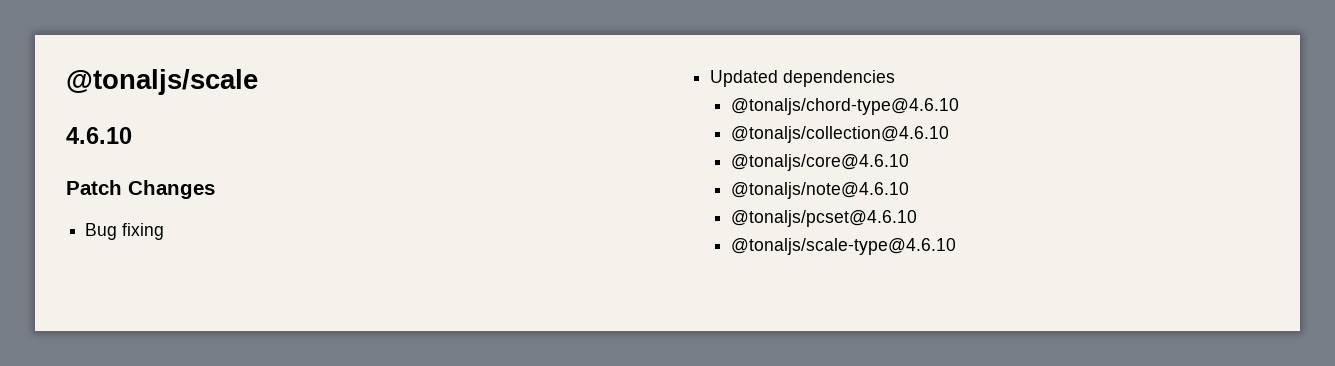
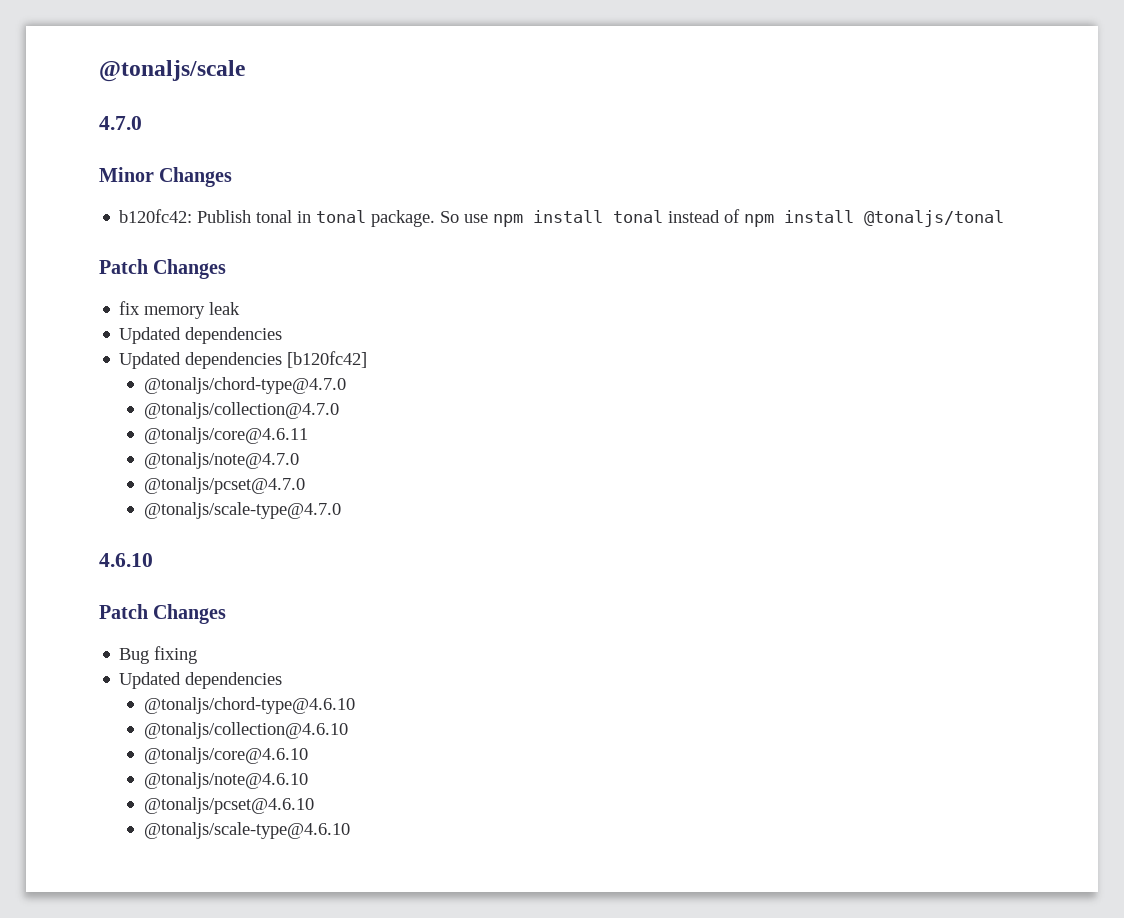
(258, 82) none -> [99,116,142,130] [99,167,233,187] [119,209,1005,227] [99,259,227,279] [119,301,241,319] [119,327,283,344] [119,351,368,369] [143,377,346,394] [143,402,339,419] [143,427,308,444] [143,452,299,469] [143,477,305,494] [143,502,341,519] // 4.7.0 // Minor Changes // b120fc42: Publish tonal in tonal package. So use npm install tonal instead of npm install @tonaljs/tonal // Patch Changes // fix memory leak // Updated dependencies // Updated dependencies [b120fc42] // @tonaljs/chord-type@4.7.0 // @tonaljs/collection@4.7.0 // @tonaljs/core@4.6.11 // @tonaljs/note@4.7.0 // @tonaljs/pcset@4.7.0 // @tonaljs/scale-type@4.7.0

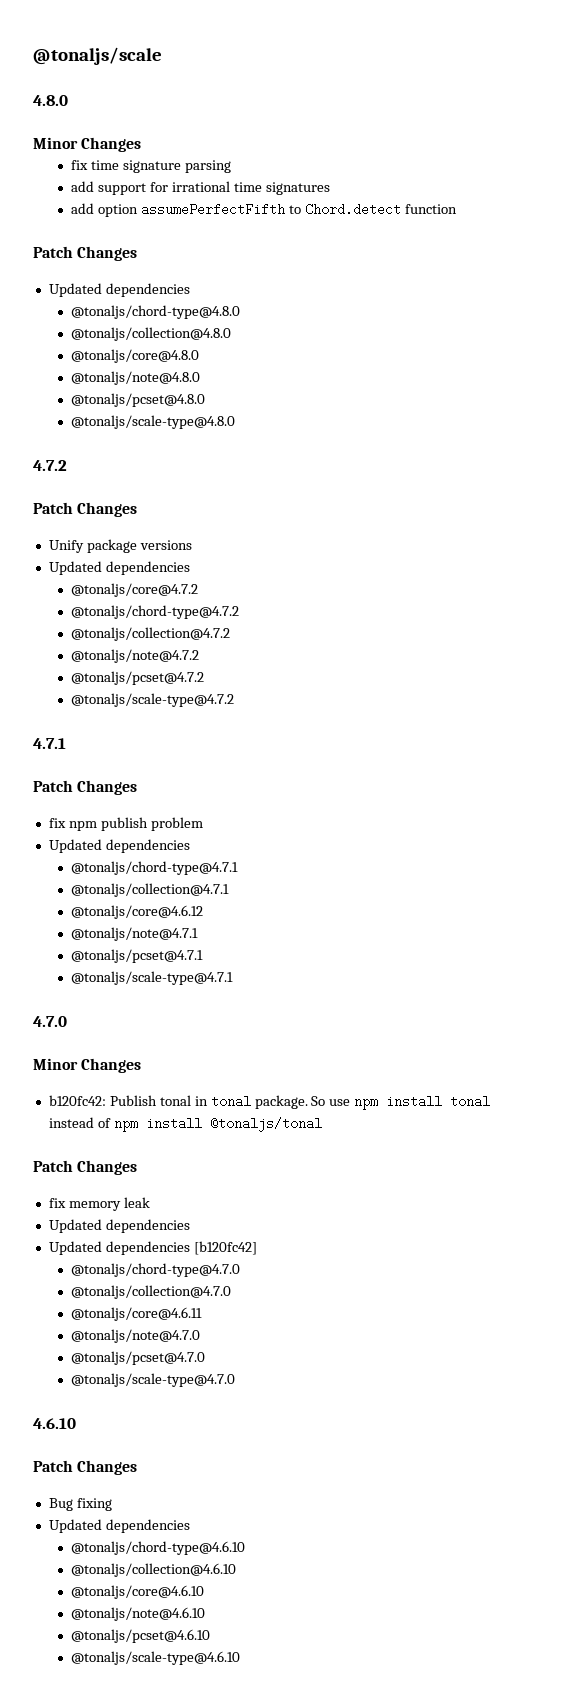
(245, 71) none -> [33,95,68,106] [33,137,142,152] [71,160,231,173] [71,181,330,195] [71,203,457,217] [33,246,138,261] [48,283,190,297] [71,305,241,319] [71,327,232,341] [71,349,200,363] [71,371,201,385] [71,393,206,407] [71,415,236,429] [33,460,67,471] [33,502,138,517] [48,539,192,553] [48,561,190,575] [71,583,199,597] [71,605,240,619] [71,627,231,641] [71,649,200,663] [71,671,205,685] [71,693,235,707] [33,738,66,749] [33,780,138,795] [48,817,203,831] [48,839,190,853] [71,861,239,875] [71,883,230,897] [71,905,204,919] [71,927,199,941] [71,949,204,963] [71,971,234,985] // 4.8.0 // Minor Changes // fix time signature parsing // add support for irrational time signatures // add option assumePerfectFifth to Chord.detect function // Patch Changes // Updated dependencies // @tonaljs/chord-type@4.8.0 // @tonaljs/collection@4.8.0 // @tonaljs/core@4.8.0 // @tonaljs/note@4.8.0 // @tonaljs/pcset@4.8.0 // @tonaljs/scale-type@4.8.0 // 4.7.2 // Patch Changes // Unify package versions // Updated dependencies // @tonaljs/core@4.7.2 // @tonaljs/chord-type@4.7.2 // @tonaljs/collection@4.7.2 // @tonaljs/note@4.7.2 // @tonaljs/pcset@4.7.2 // @tonaljs/scale-type@4.7.2 // 4.7.1 // Patch Changes // fix npm publish problem // Updated dependencies // @tonaljs/chord-type@4.7.1 // @tonaljs/collection@4.7.1 // @tonaljs/core@4.6.12 // @tonaljs/note@4.7.1 // @tonaljs/pcset@4.7.1 // @tonaljs/scale-type@4.7.1

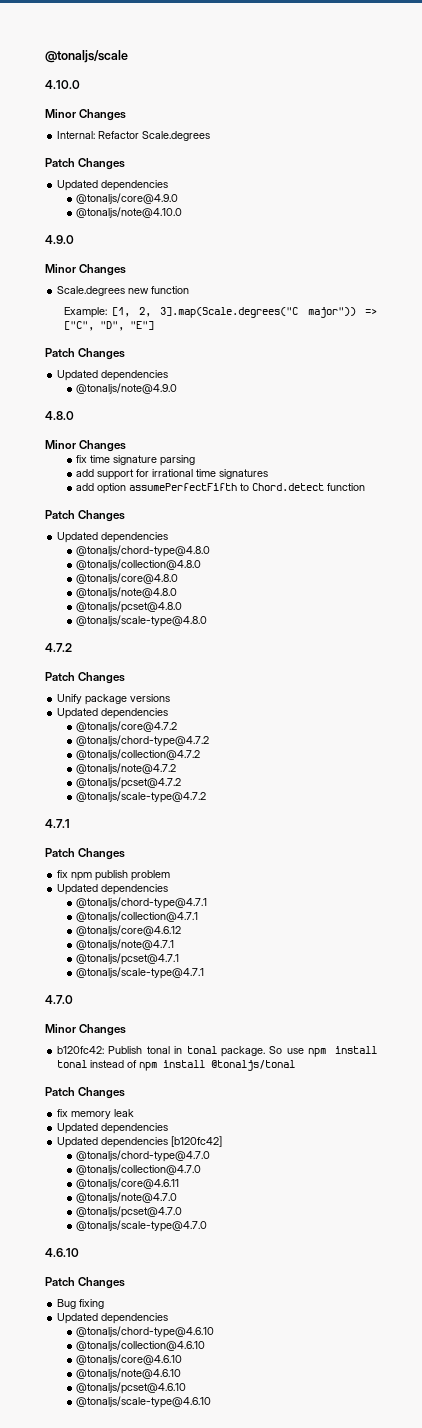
(162, 56) none -> [45,80,80,89] [45,109,127,121] [57,131,211,141] [45,158,126,170] [57,180,169,191] [76,193,179,204] [76,207,183,218] [45,235,74,244] [45,264,127,276] [57,286,190,296] [64,307,377,318] [64,321,155,331] [45,348,126,360] [57,370,169,381] [76,383,178,394] // 4.10.0 // Minor Changes // Internal: Refactor Scale.degrees // Patch Changes // Updated dependencies // @tonaljs/core@4.9.0 // @tonaljs/note@4.10.0 // 4.9.0 // Minor Changes // Scale.degrees new function // Example: [1, 2, 3].map(Scale.degrees("C major")) => ["C", "D", "E"] // Patch Changes // Updated dependencies // @tonaljs/note@4.9.0

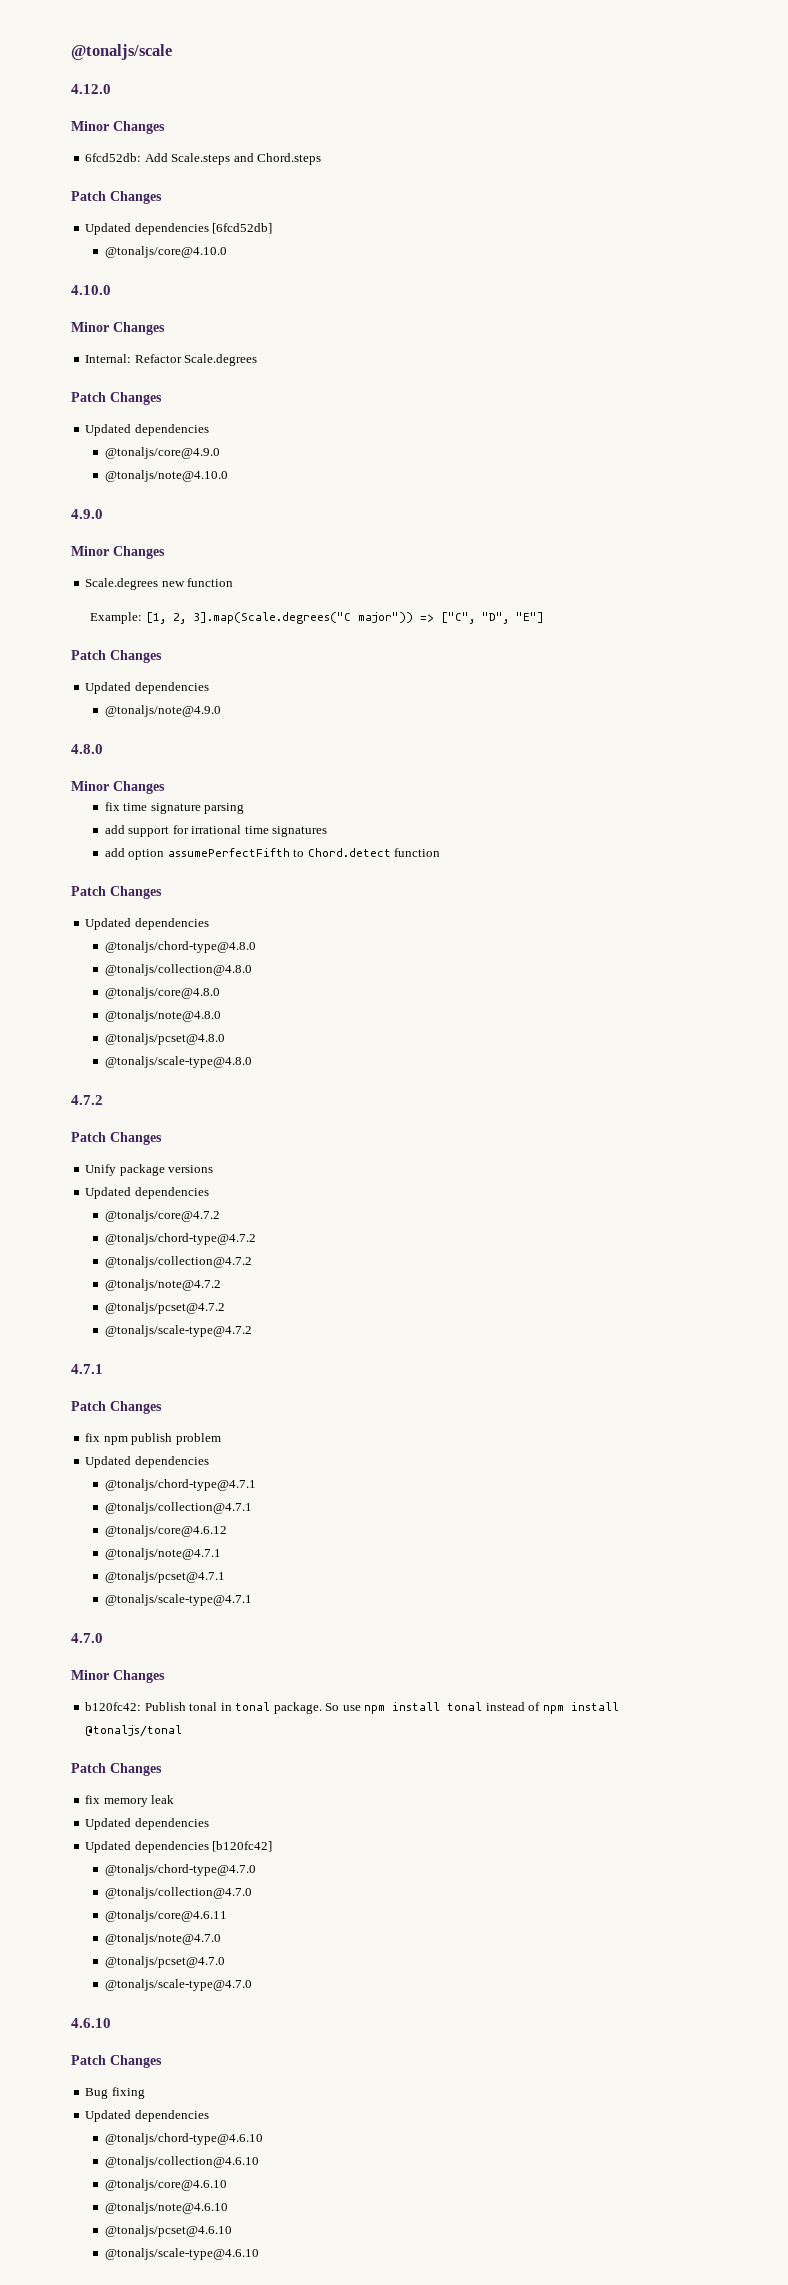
(128, 56) none -> [71,84,111,94] [71,121,165,134] [85,153,322,165] [71,191,162,204] [85,223,273,235] [104,246,227,258] // 4.12.0 // Minor Changes // 6fcd52db: Add Scale.steps and Chord.steps // Patch Changes // Updated dependencies [6fcd52db] // @tonaljs/core@4.10.0

